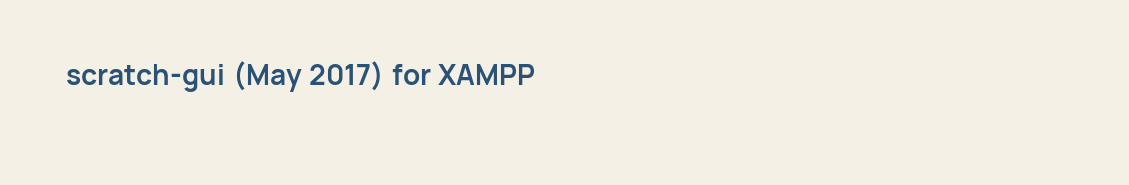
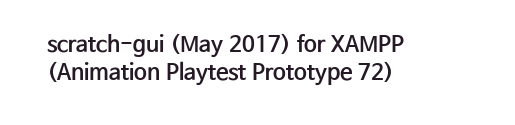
(536, 74) none -> [47,61,394,86] (Animation Playtest Prototype 72)

